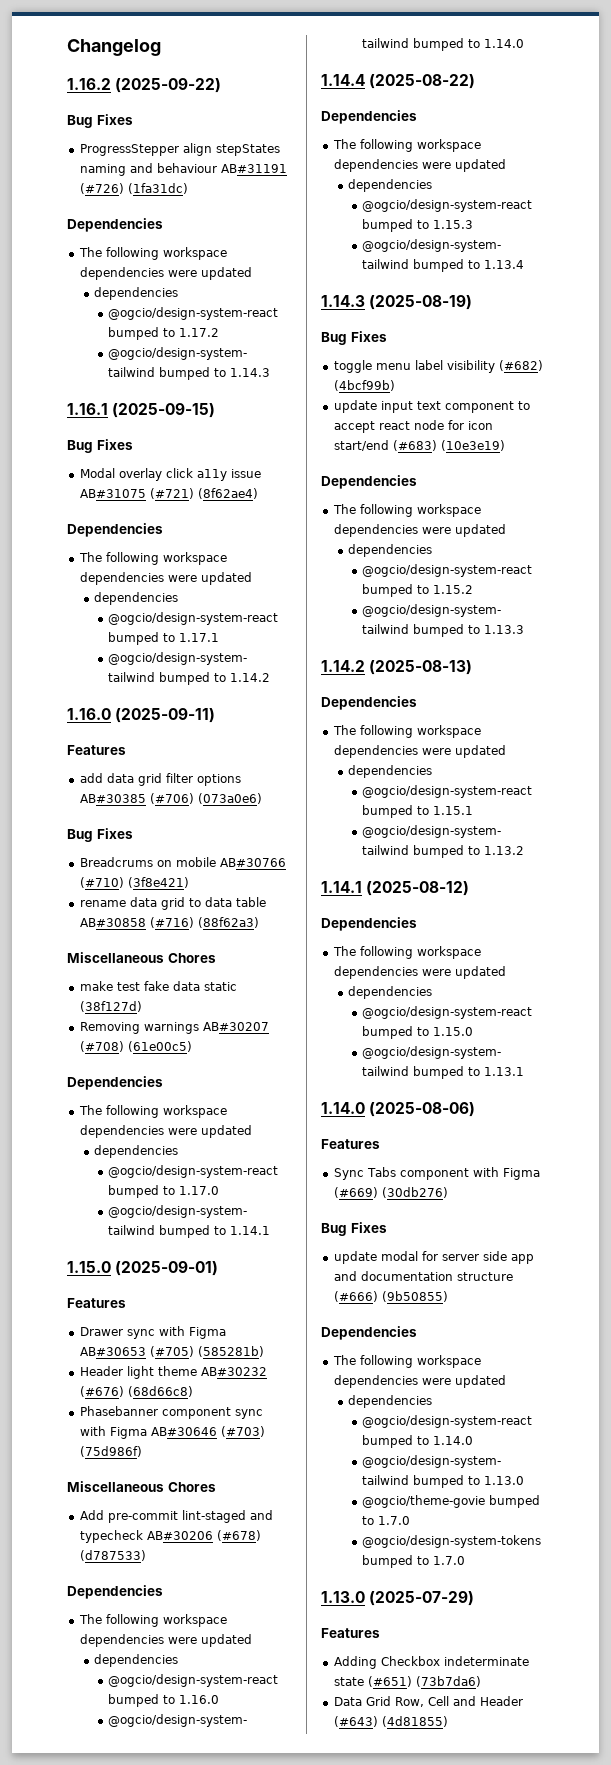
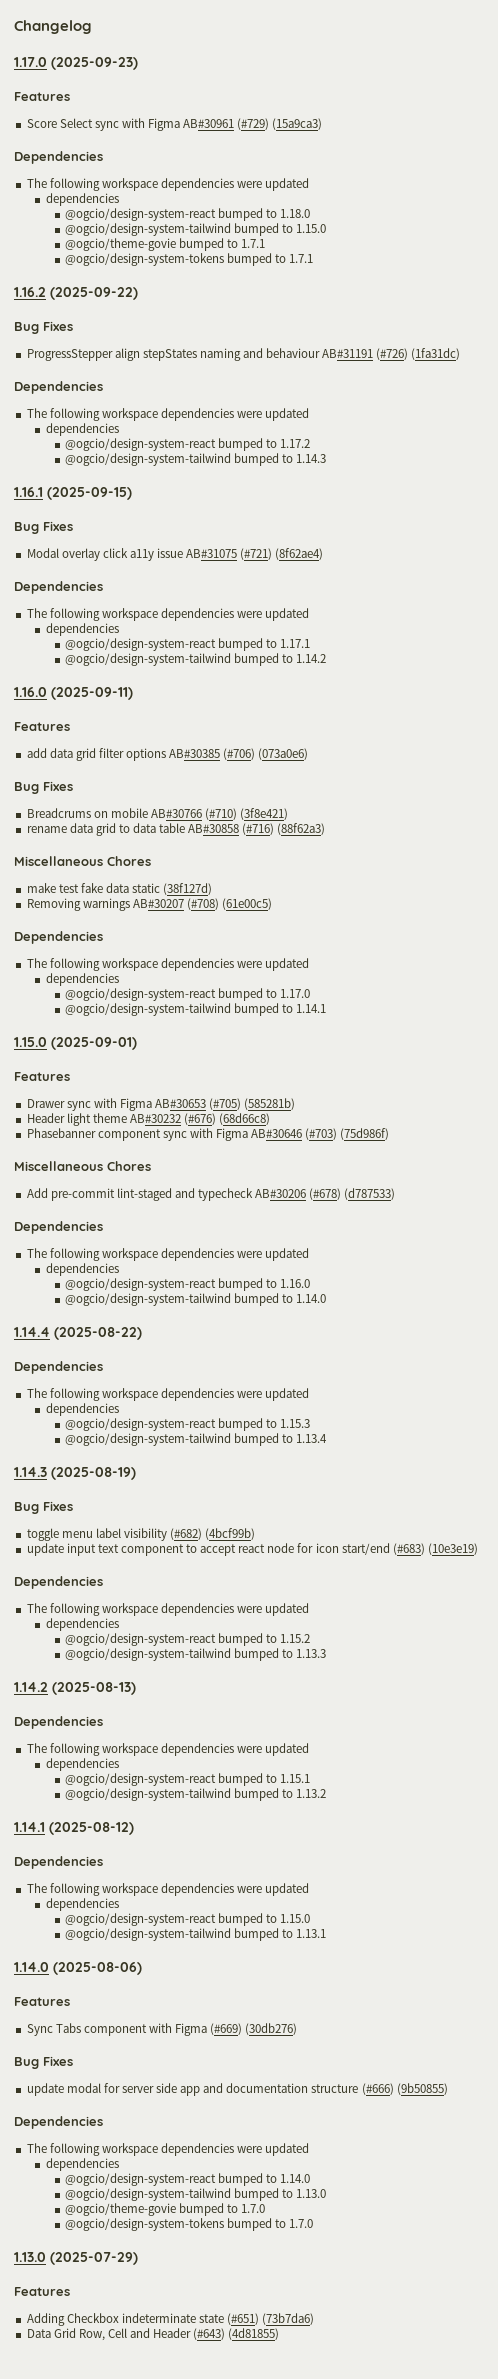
(161, 47) none -> [14,57,138,70] [14,92,70,101] [26,118,323,131] [14,151,103,164] [26,178,310,191] [45,193,119,206] [65,208,311,221] [65,223,327,236] [65,238,266,251] [65,253,314,266] // 1.17.0 (2025-09-23) // Features // Score Select sync with Figma AB#30961 (#729) (15a9ca3) // Dependencies // The following workspace dependencies were updated // dependencies // @ogcio/design-system-react bumped to 1.18.0 // @ogcio/design-system-tailwind bumped to 1.15.0 // @ogcio/theme-govie bumped to 1.7.1 // @ogcio/design-system-tokens bumped to 1.7.1

